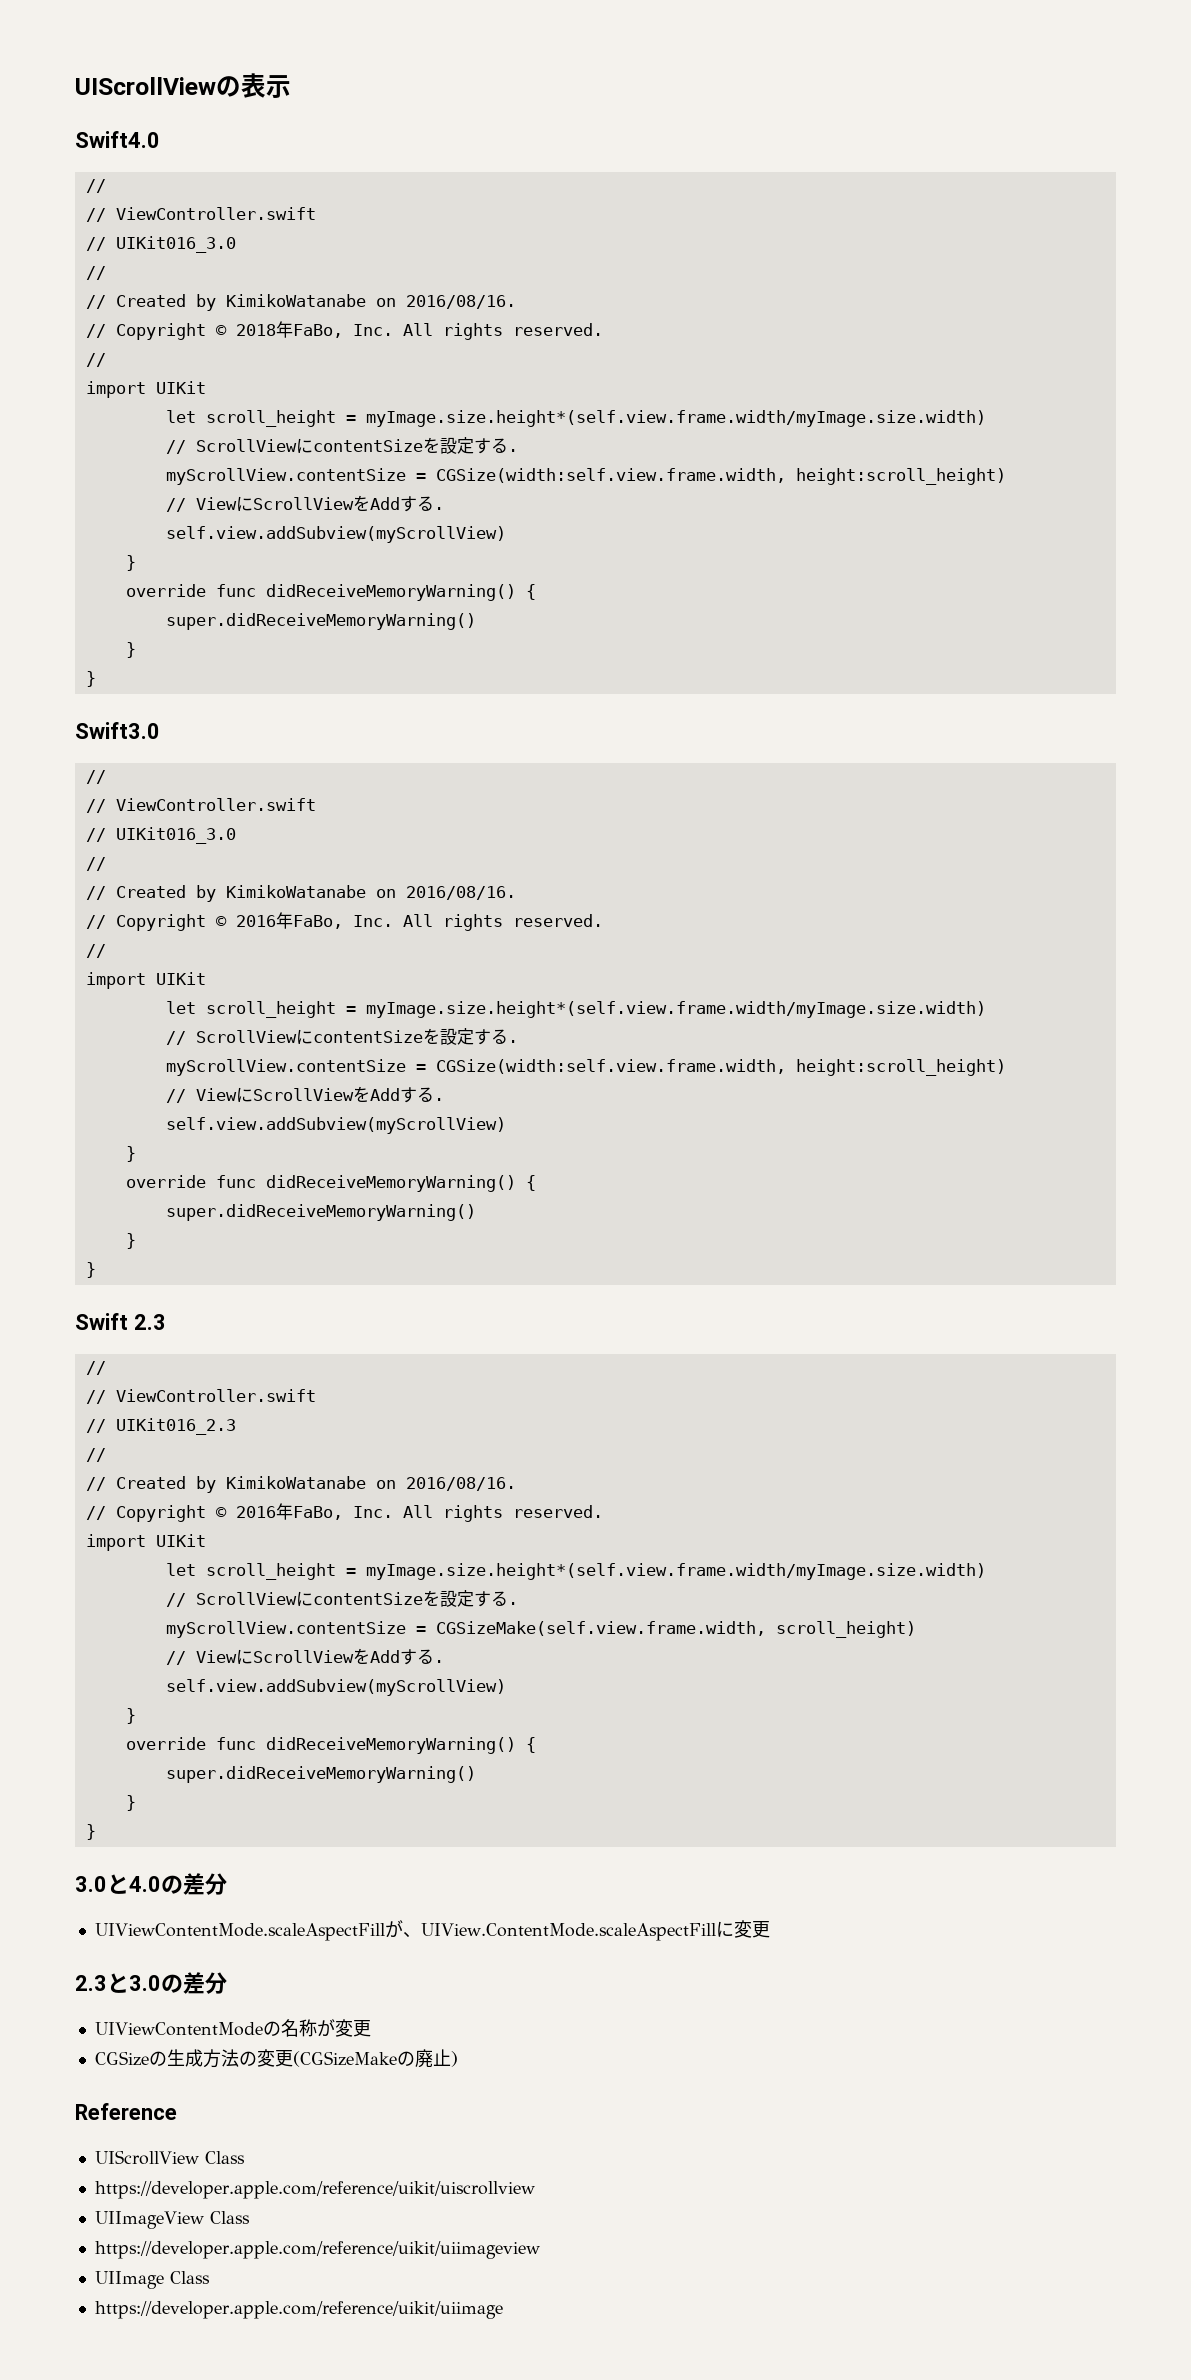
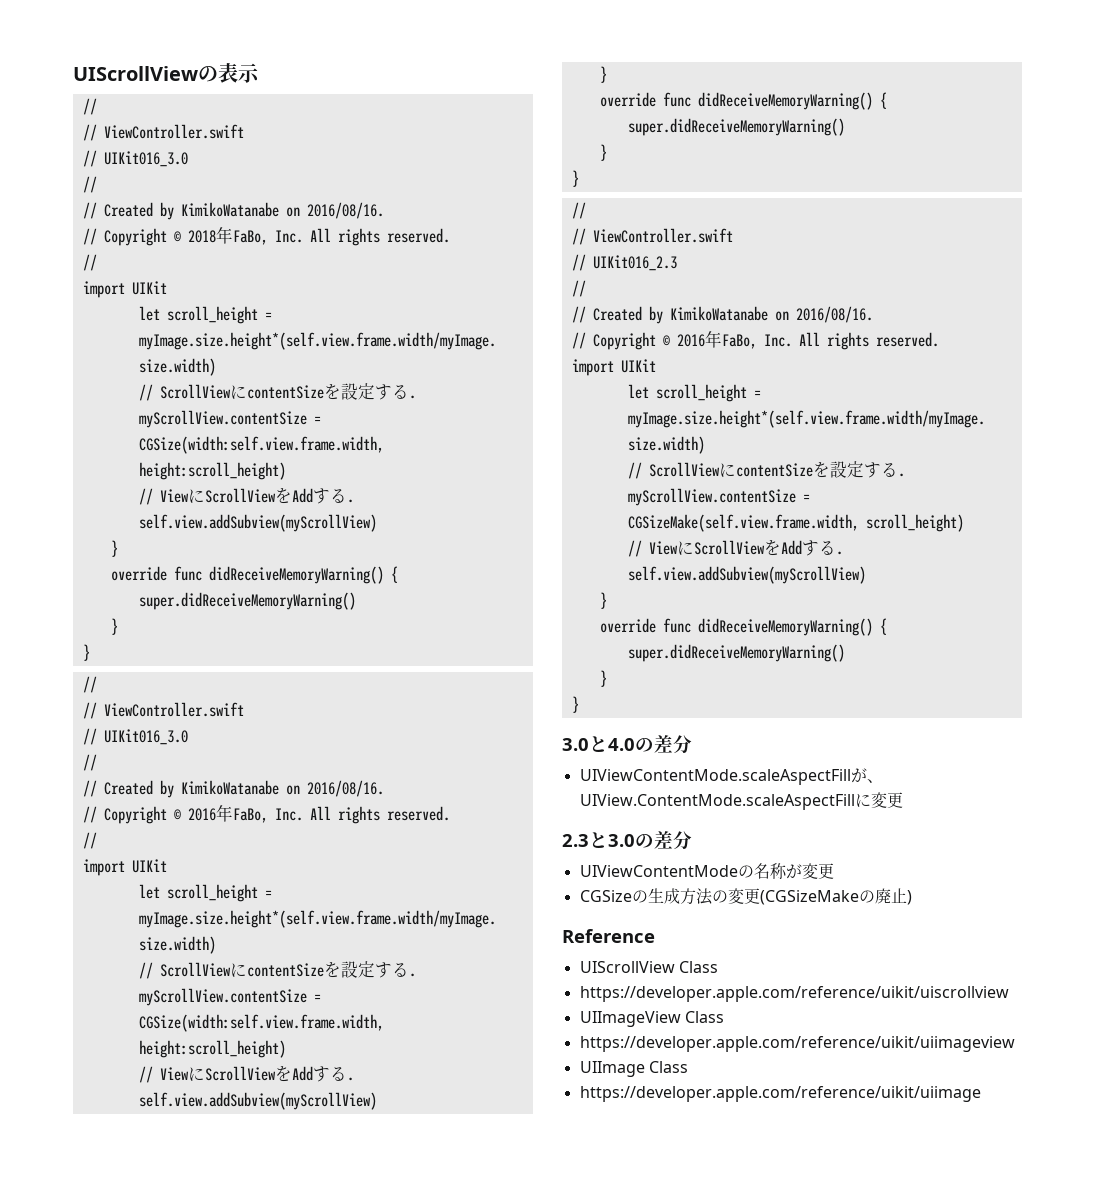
[75,131,160,148] // Swift4.0 -> (260, 73) none
[75,722,160,739] // Swift3.0 -> (90, 652) none
[75,1313,166,1330] // Swift 2.3 -> (579, 178) none

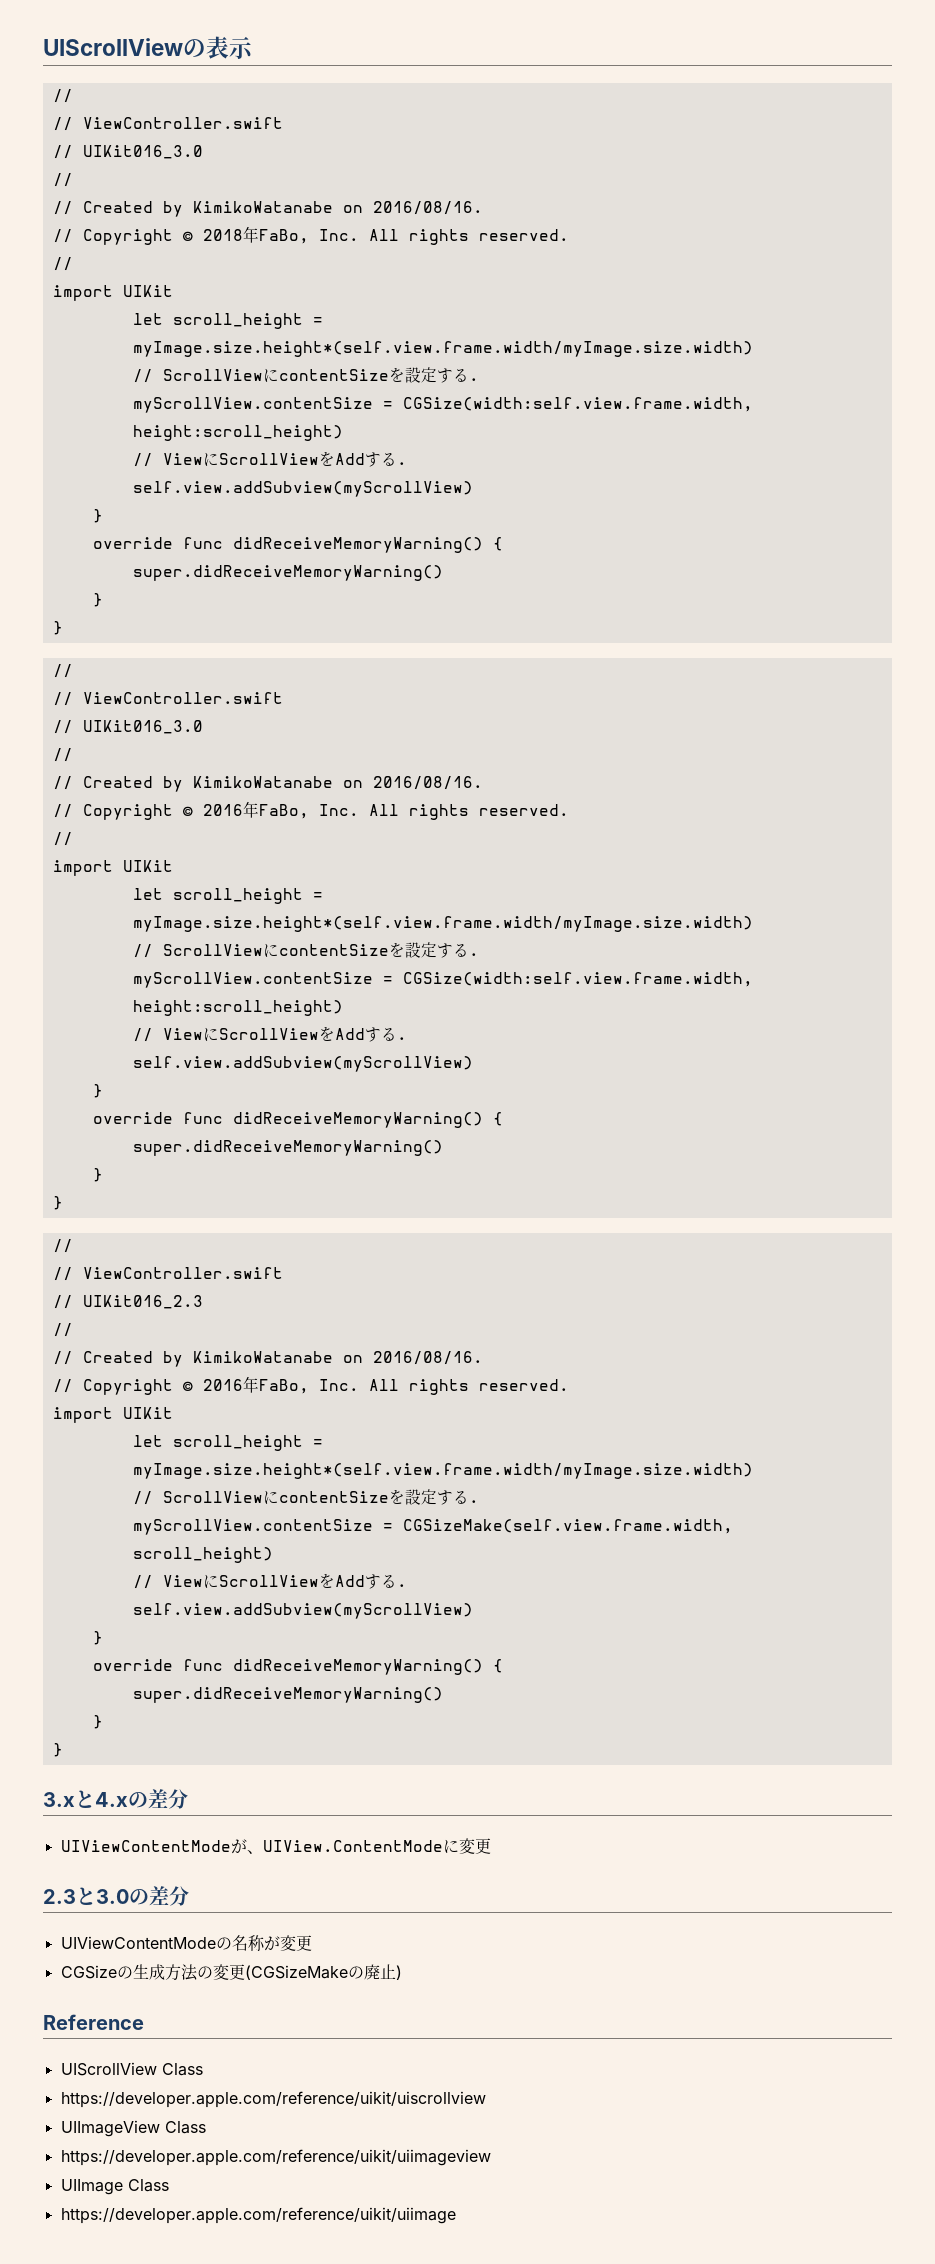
[562,735,692,754] [579,768,883,785] [579,794,855,810] 3.0と4.0の差分 // UIViewContentMode.scaleAspectFillが、UIView.ContentMode.scaleAspectFill -> [43,1789,188,1809] [60,1839,443,1854] 3.xと4.xの差分 // UIViewContentModeが、UIView.ContentMode

